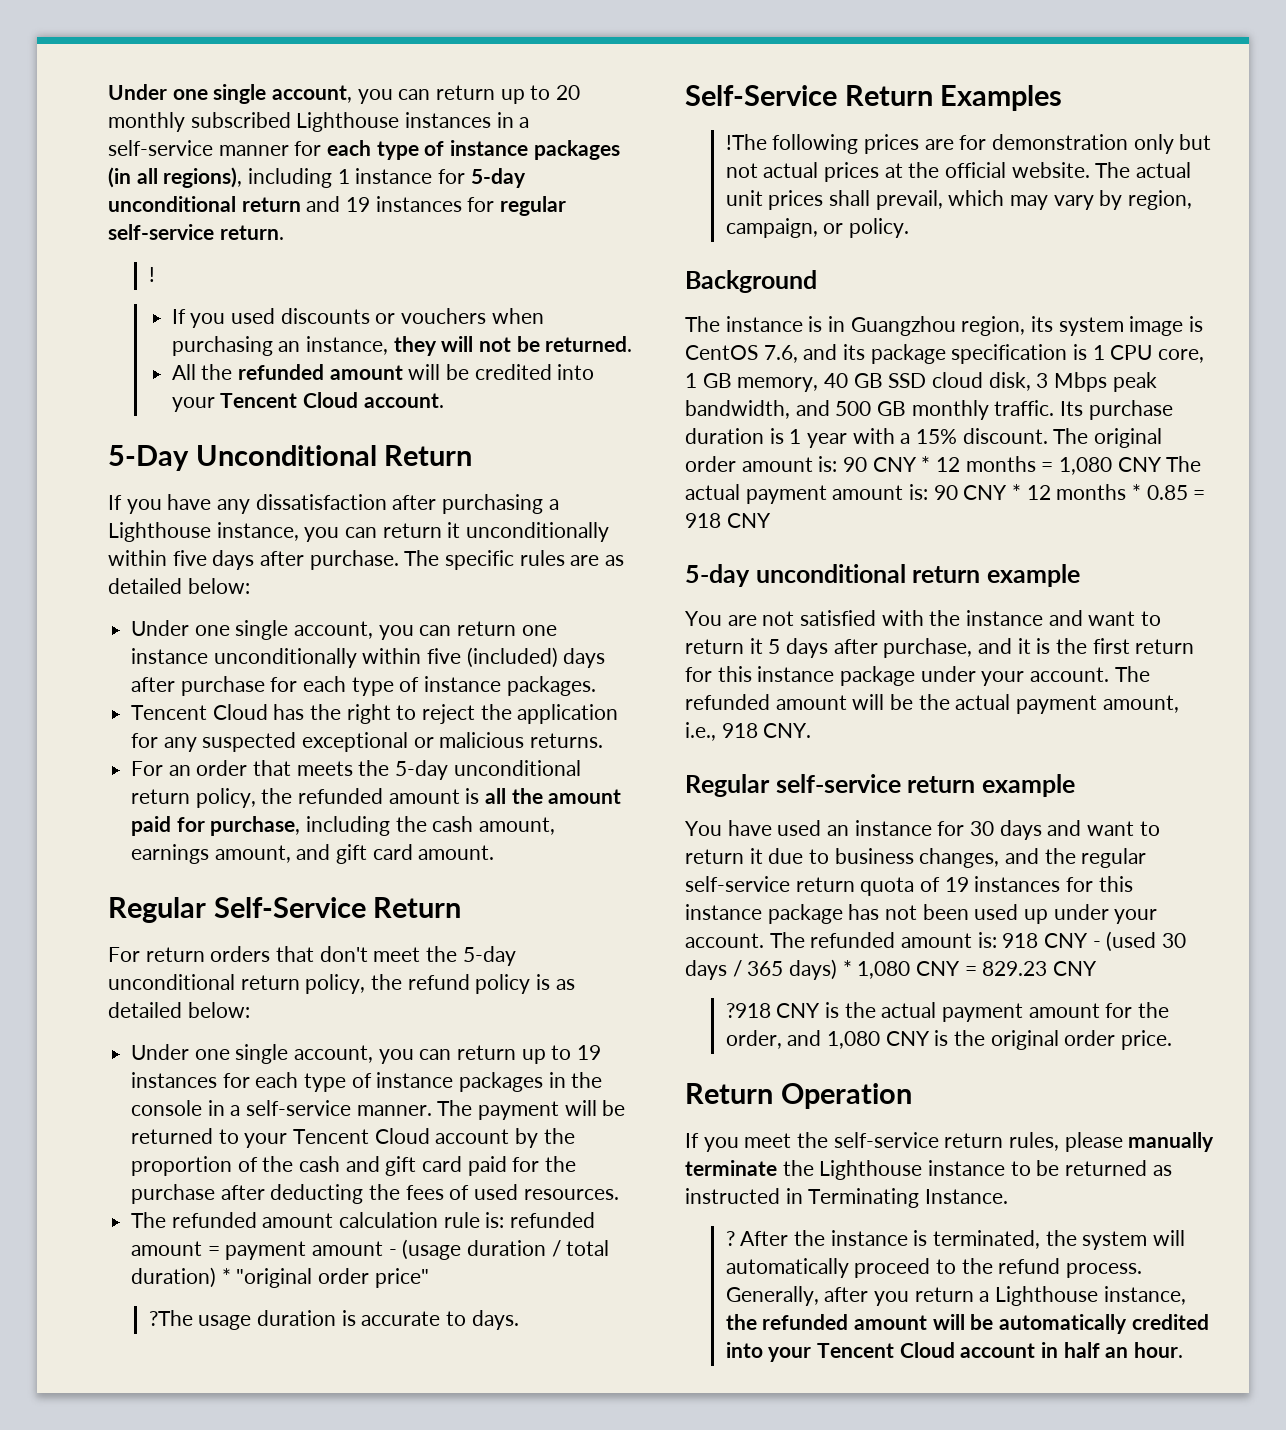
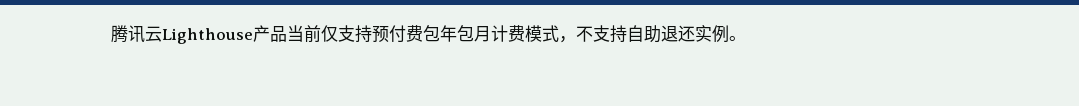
[108,84,581,104] [108,112,530,132] [108,140,620,160] [108,167,526,188] [108,196,567,216] [108,224,284,240] [148,267,155,282] [171,308,544,328] [171,336,633,356] [171,364,595,380] [171,392,444,412] [108,445,473,471] [108,494,559,514] [108,522,610,542] [108,550,625,570] [108,578,250,594] [131,620,557,640] [131,647,606,668] [131,676,596,696] [131,704,619,724] [131,732,604,752] [131,760,581,780] [131,788,622,808] [131,816,556,836] [131,844,495,864] [108,897,462,923] [108,946,516,966] [108,974,575,994] [108,1002,250,1018] [131,1044,602,1064] [131,1072,603,1092] [131,1100,626,1120] [131,1128,575,1148] [131,1156,577,1176] [131,1184,619,1204] [131,1212,596,1228] [131,1239,610,1260] [131,1267,429,1288] [148,1310,519,1330] [685,85,1063,111] [725,134,1212,154] [725,162,1191,182] [725,190,1192,210] [725,218,909,238] [685,270,817,293] [685,316,1204,336] [685,344,1205,364] [685,372,1157,392] [685,400,1173,420] [685,428,1163,448] [685,456,1202,475] [685,484,1206,504] [685,513,771,528] [685,564,1080,587] [685,610,1162,626] [685,638,1195,658] [685,666,1150,686] [685,694,1179,714] [685,722,812,741] [685,774,1075,797] [685,820,1160,840] [685,848,1147,868] [685,876,1133,896] [685,904,1158,924] [685,931,1187,952] [685,959,1098,980] [725,1002,1169,1022] [725,1030,1172,1050] [685,1083,912,1109] [685,1132,1215,1152] [685,1160,1172,1180] [685,1188,1009,1208] [725,1230,1185,1250] [725,1258,1142,1278] [725,1286,1186,1306] [725,1314,1209,1334] [725,1342,1183,1362] Under one single account, you can return up to 20 monthly subscribed Lighthouse instances in a self-service manner for each type of instance packages (in all regions), including 1 instance for 5-day unconditional return and 19 instances for regular self-service return. // ! // If you used discounts or vouchers when purchasing an instance, they will not be returned. // All the refunded amount will be credited into your Tencent Cloud account. // 5-Day Unconditional Return // If you have any dissatisfaction after purchasing a Lighthouse instance, you can return it unconditionally within five days after purchase. The specific rules are as detailed below: // Under one single account, you can return one instance unconditionally within five (included) days after purchase for each type of instance packages. // Tencent Cloud has the right to reject the application for any suspected exceptional or malicious returns. // For an order that meets the 5-day unconditional return policy, the refunded amount is all the amount paid for purchase, including the cash amount, earnings amount, and gift card amount. // Regular Self-Service Return // For return orders that don't meet the 5-day unconditional return policy, the refund policy is as detailed below: // Under one single account, you can return up to 19 instances for each type of instance packages in the console in a self-service manner. The payment will be returned to your Tencent Cloud account by the proportion of the cash and gift card paid for the purchase after deducting the fees of used resources. // The refunded amount calculation rule is: refunded amount = payment amount - (usage duration / total duration) * "original order price" // ?The usage duration is accurate to days. // Self-Service Return Examples // !The following prices are for demonstration only but not actual prices at the official website. The actual unit prices shall prevail, which may vary by region, campaign, or policy. // Background // The instance is in Guangzhou region, its system image is CentOS 7.6, and its package specification is 1 CPU core, 1 GB memory, 40 GB SSD cloud disk, 3 Mbps peak bandwidth, and 500 GB monthly traffic. Its purchase duration is 1 year with a 15% discount. The original order amount is: 90 CNY * 12 months = 1,080 CNY The actual payment amount is: 90 CNY * 12 months * 0.85 = 918 CNY // 5-day unconditional return example // You are not satisfied with the instance and want to return it 5 days after purchase, and it is the first return for this instance package under your account. The refunded amount will be the actual payment amount, i.e., 918 CNY. // Regular self-service return example // You have used an instance for 30 days and want to return it due to business changes, and the regular self-service return quota of 19 instances for this instance package has not been used up under your account. The refunded amount is: 918 CNY - (used 30 days / 365 days) * 1,080 CNY = 829.23 CNY // ?918 CNY is the actual payment amount for the order, and 1,080 CNY is the original order price. // Return Operation // If you meet the self-service return rules, please manually terminate the Lighthouse instance to be returned as instructed in Terminating Instance. // ? After the instance is terminated, the system will automatically proceed to the refund process. Generally, after you return a Lighthouse instance, the refunded amount will be automatically credited into your Tencent Cloud account in half an hour. -> [110,25,746,44] 腾讯云Lighthouse产品当前仅支持预付费包年包月计费模式，不支持自助退还实例。

